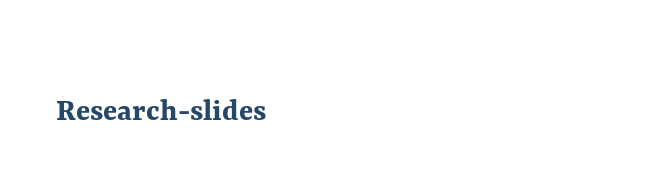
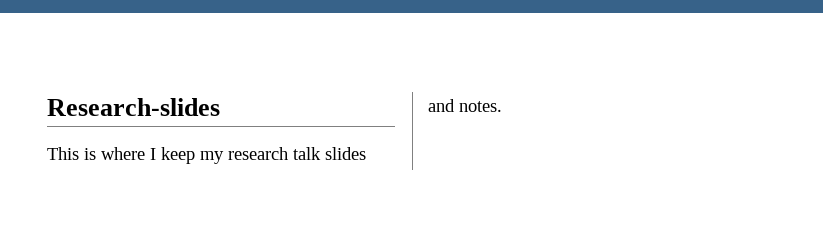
(266, 109) none -> [47,147,366,164] [428,99,502,112] // This is where I keep my research talk slides and notes.

